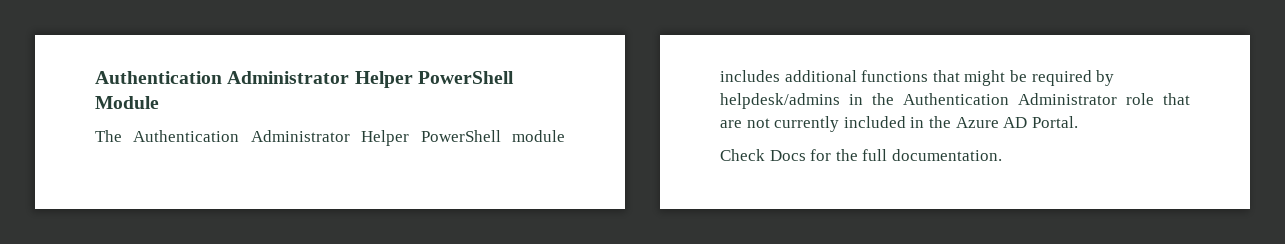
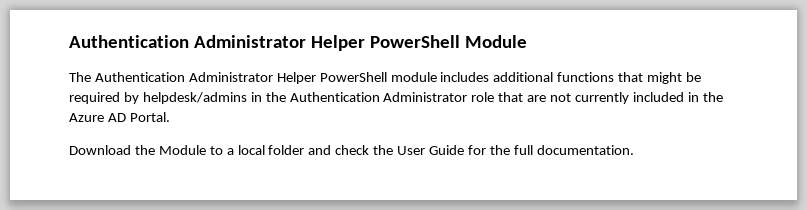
[720,149,806,161] Check Docs -> [69,145,465,155] Download the Module to a local folder and check the User Guide

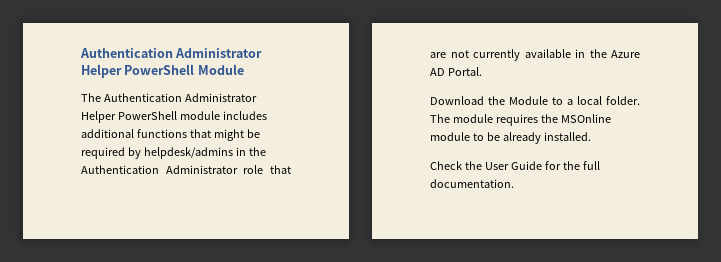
[632,92,684,102] included -> [524,49,571,58] available
[268,145,370,155] folder and check -> [606,96,640,105] [430,114,611,126] [430,132,591,144] [430,161,462,170] folder. The module requires the MSOnline module to be already installed. // Check

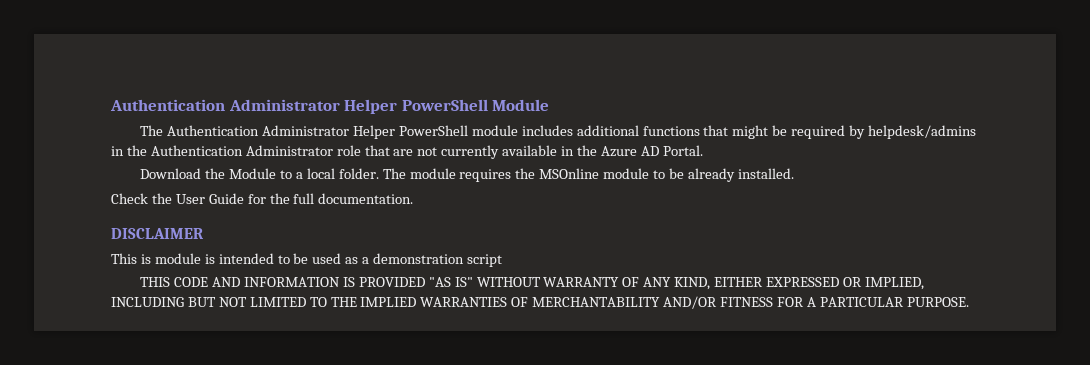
(514, 183) none -> [111,228,204,239] [111,253,503,267] [140,277,924,290] [111,296,969,309] // DISCLAIMER // This is module is intended to be used as a demonstration script // THIS CODE AND INFORMATION IS PROVIDED "AS IS" WITHOUT WARRANTY OF ANY KIND, EITHER EXPRESSED OR IMPLIED, INCLUDING BUT NOT LIMITED TO THE IMPLIED WARRANTIES OF MERCHANTABILITY AND/OR FITNESS FOR A PARTICULAR PURPOSE.

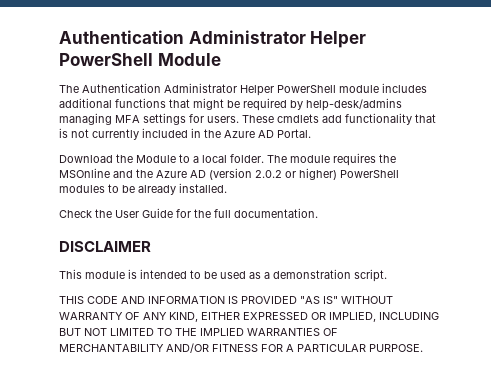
[868,125,977,139] [111,145,414,156] helpdesk/admins in the Authentication Administrator role that are -> [306,98,402,111] [59,113,436,125] [59,128,68,138] help-desk/admins managing MFA settings for users. These cmdlets add functionality that is
[502,145,558,156] available -> [142,128,188,138] included
[603,168,650,179] module -> [113,168,399,180] [59,185,105,193] and the Azure AD (version 2.0.2 or higher) PowerShell modules
[140,254,151,264] is -> (82, 274) none
[467,254,503,267] script -> [354,269,387,282] script.

